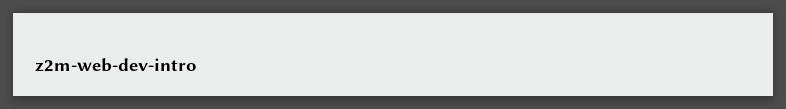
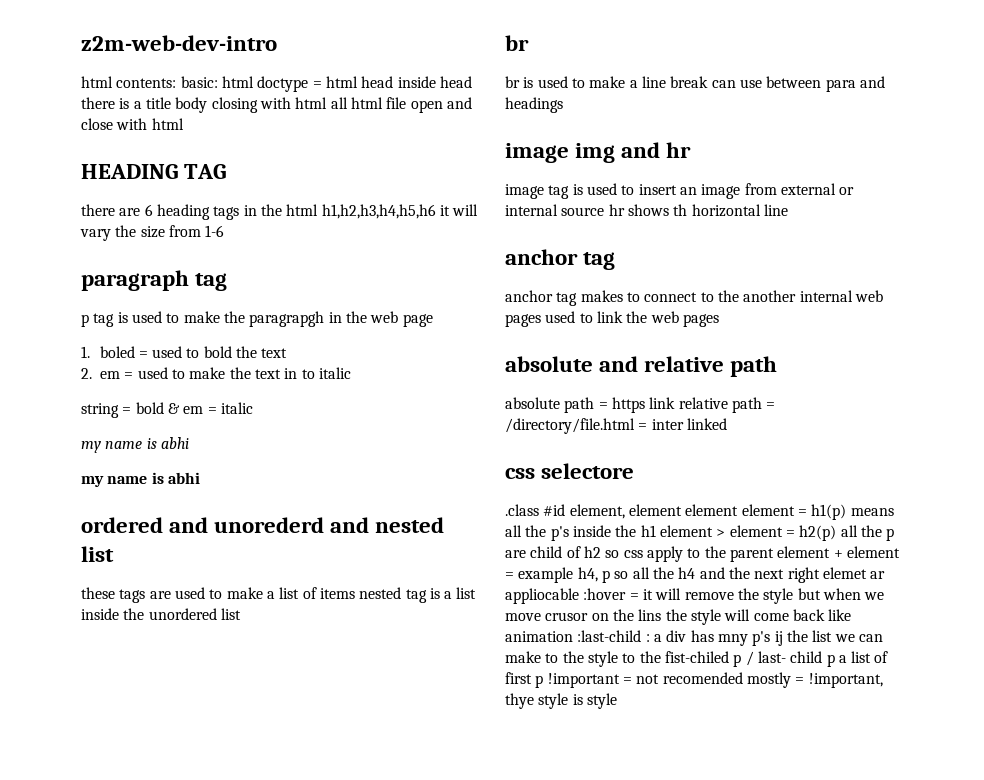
(196, 65) none -> [81,76,472,92] [81,97,472,113] [81,118,184,130] [81,164,227,179] [81,204,479,220] [80,225,225,241] [81,270,228,291] [81,311,433,327] [81,346,288,358] [81,367,351,379] [81,402,253,418] [81,437,189,453] [81,472,200,487] [81,517,445,533] [81,546,114,562] [81,587,477,603] [81,608,241,620] [505,35,529,51] [505,76,885,92] [505,97,563,113] [505,142,692,163] [505,183,855,199] [505,204,788,217] [505,249,616,270] [505,290,883,306] [505,311,719,327] [505,356,778,377] [505,397,776,413] [505,418,727,434] [505,463,635,479] [505,504,894,520] [505,525,895,541] [505,546,900,562] [505,567,886,583] [505,588,885,604] [505,609,852,625] [505,630,883,646] [505,651,889,667] [505,672,883,688] [505,693,617,709] // html contents: basic: html doctype = html head inside head there is a title body closing with html all html file open and close with html // HEADING TAG // there are 6 heading tags in the html h1,h2,h3,h4,h5,h6 it will vary the size from 1-6 // paragraph tag // p tag is used to make the paragrapgh in the web page // 1. boled = used to bold the text // 2. em = used to make the text in to italic // string = bold & em = italic // my name is abhi // my name is abhi // ordered and unorederd and nested list // these tags are used to make a list of items nested tag is a list inside the unordered list // br // br is used to make a line break can use between para and headings // image img and hr // image tag is used to insert an image from external or internal source hr shows th horizontal line // anchor tag // anchor tag makes to connect to the another internal web pages used to link the web pages // absolute and relative path // absolute path = https link relative path = /directory/file.html = inter linked // css selectore // .class #id element, element element element = h1(p) means all the p's inside the h1 element > element = h2(p) all the p are child of h2 so css apply to the parent element + element = example h4, p so all the h4 and the next right elemet ar appliocable :hover = it will remove the style but when we move crusor on the lins the style will come back like animation :last-child : a div has mny p's ij the list we can make to the style to the fist-chiled p / last- child p a list of first p !important = not recomended mostly = !important, thye style is style

